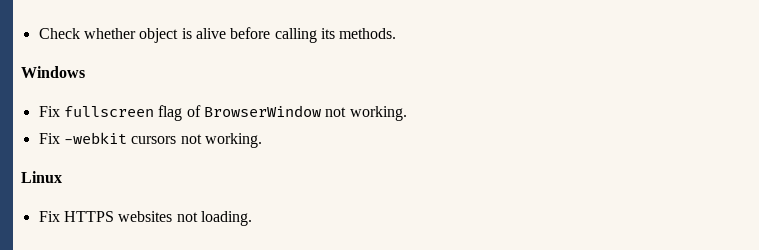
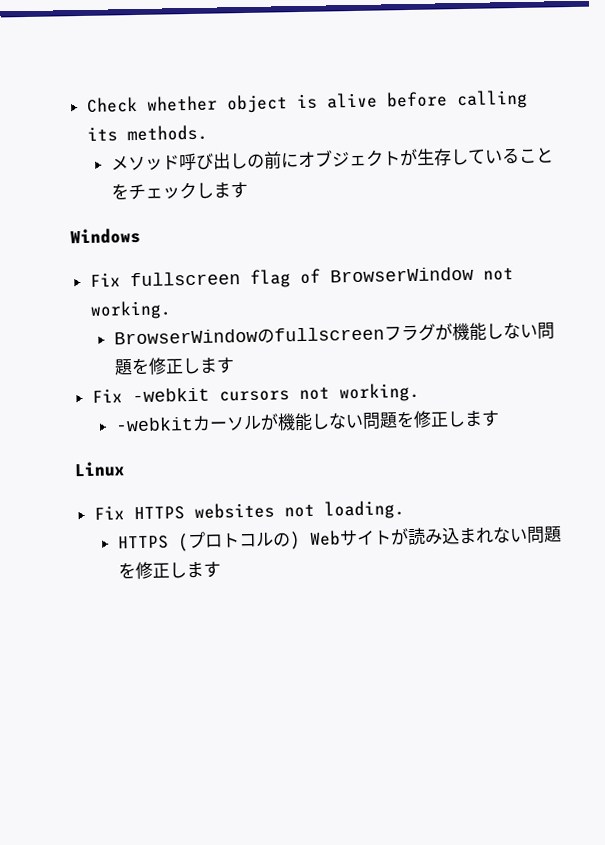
(397, 33) none -> [110,147,554,171] [110,181,248,201] // メソッド呼び出しの前にオブジェクトが生存していることをチェックします
(407, 113) none -> [113,321,555,345] [113,357,235,376] // BrowserWindowのfullscreenフラグが機能しない問題を修正します
(262, 140) none -> [114,410,500,432] // -webkitカーソルが機能しない問題を修正します
(252, 218) none -> [117,526,562,552] [117,561,221,580] // HTTPS (プロトコルの) Webサイトが読み込まれない問題を修正します

